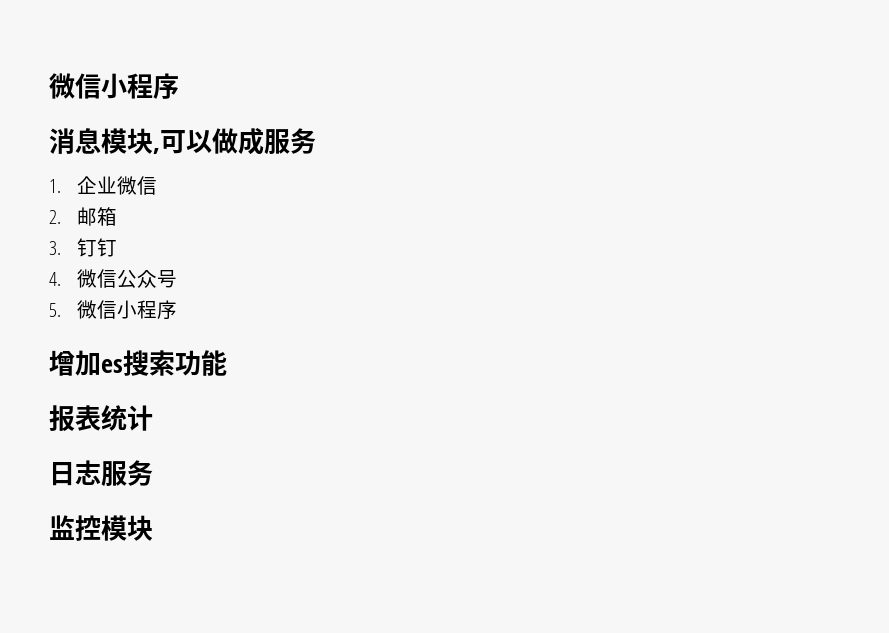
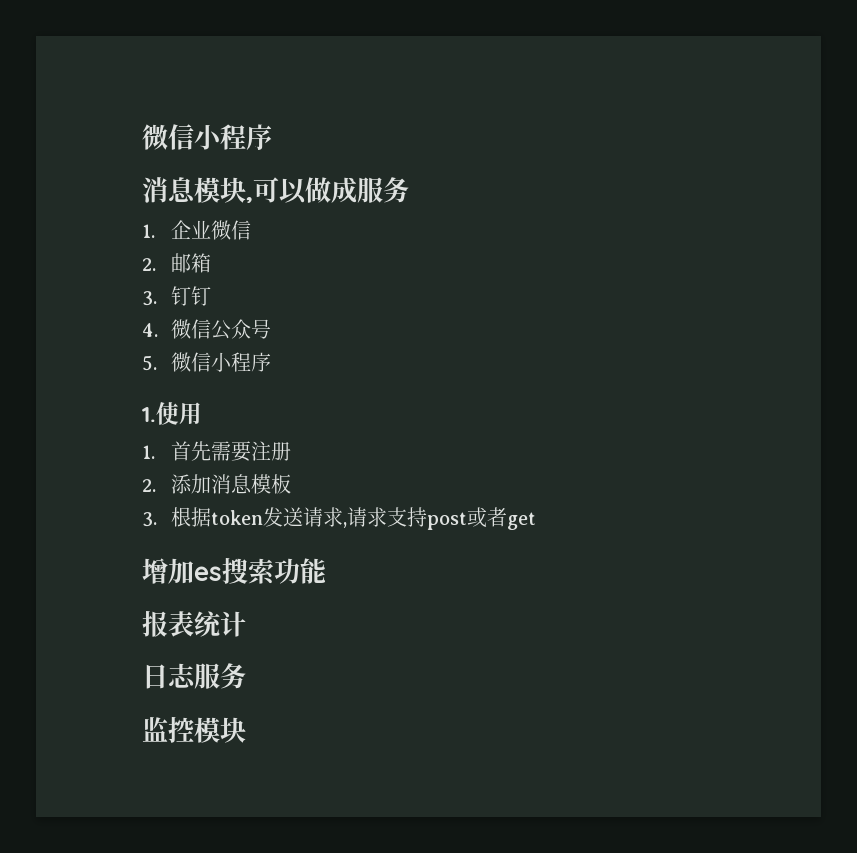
(177, 310) none -> [142,402,202,425] [142,441,292,462] [142,474,292,494] [142,507,537,530] // 1.使用 // 1.首先需要注册 // 2.添加消息模板 // 3.根据token发送请求,请求支持post或者get

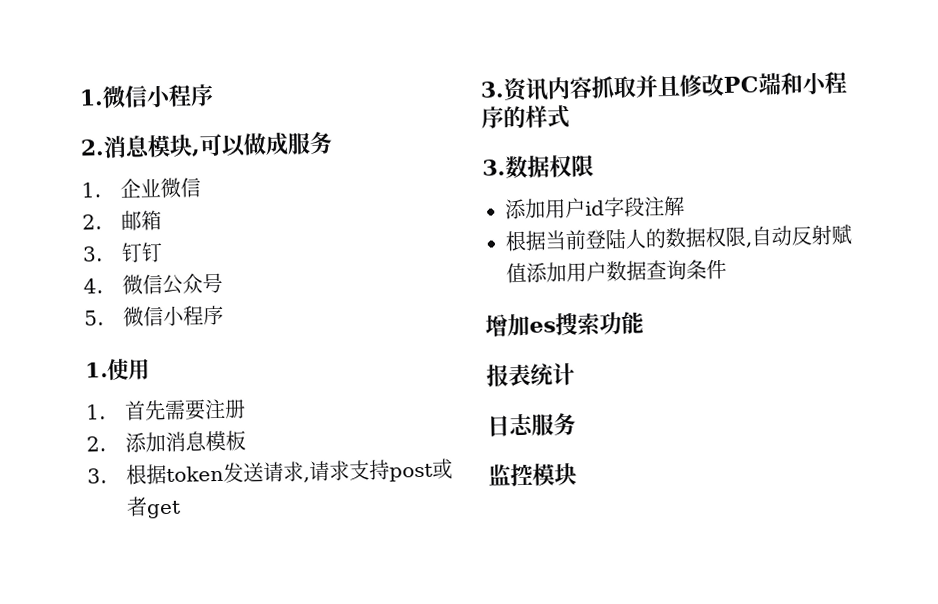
[142,124,272,150] 微信小程序 // -> [79,84,214,109] [80,139,105,156] 1.微信小程序 // 2.
(537, 521) none -> [480,71,847,103] [481,104,570,129] [482,154,594,179] [504,195,685,220] [505,224,852,252] [506,258,727,284] // 3.资讯内容抓取并且修改PC端和小程序的样式 // 3.数据权限 // 添加用户id字段注解 // 根据当前登陆人的数据权限,自动反射赋值添加用户数据查询条件

